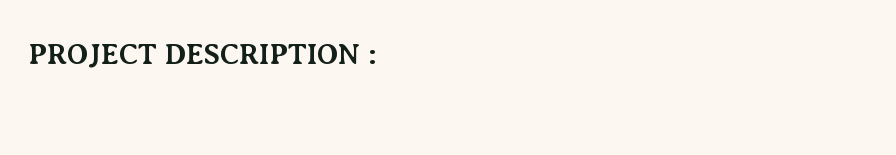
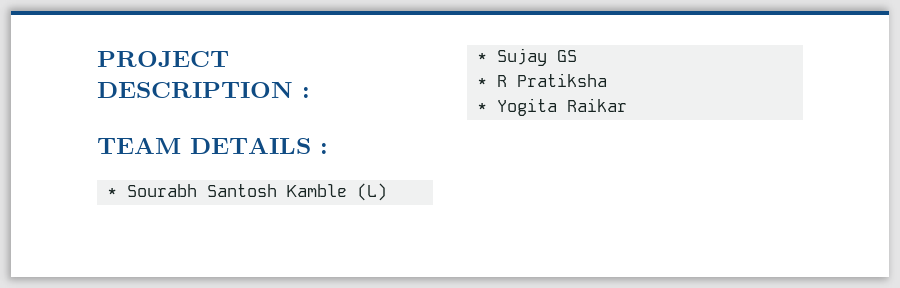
(377, 57) none -> [97,137,328,154] [106,183,387,201] [476,48,577,66] [476,73,607,87] [476,98,627,116] // TEAM DETAILS : // * Sourabh Santosh Kamble (L) // * Sujay GS // * R Pratiksha // * Yogita Raikar

